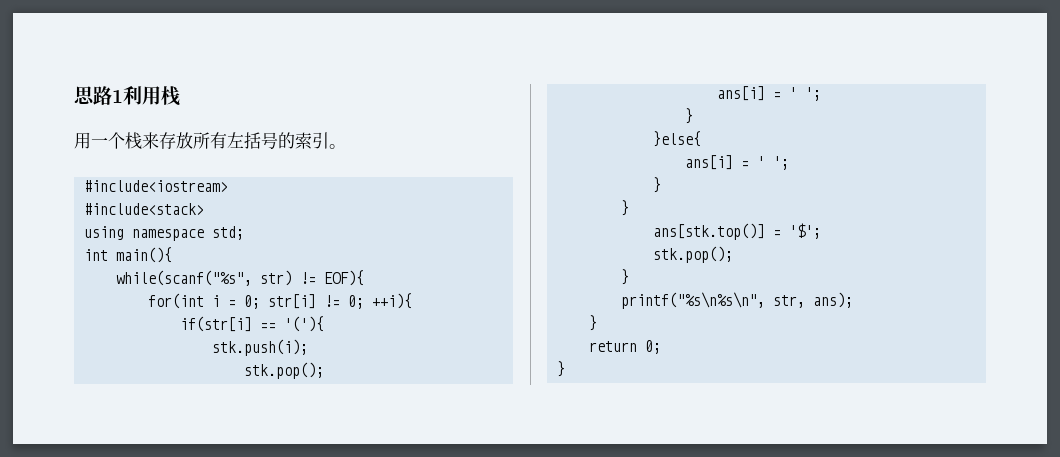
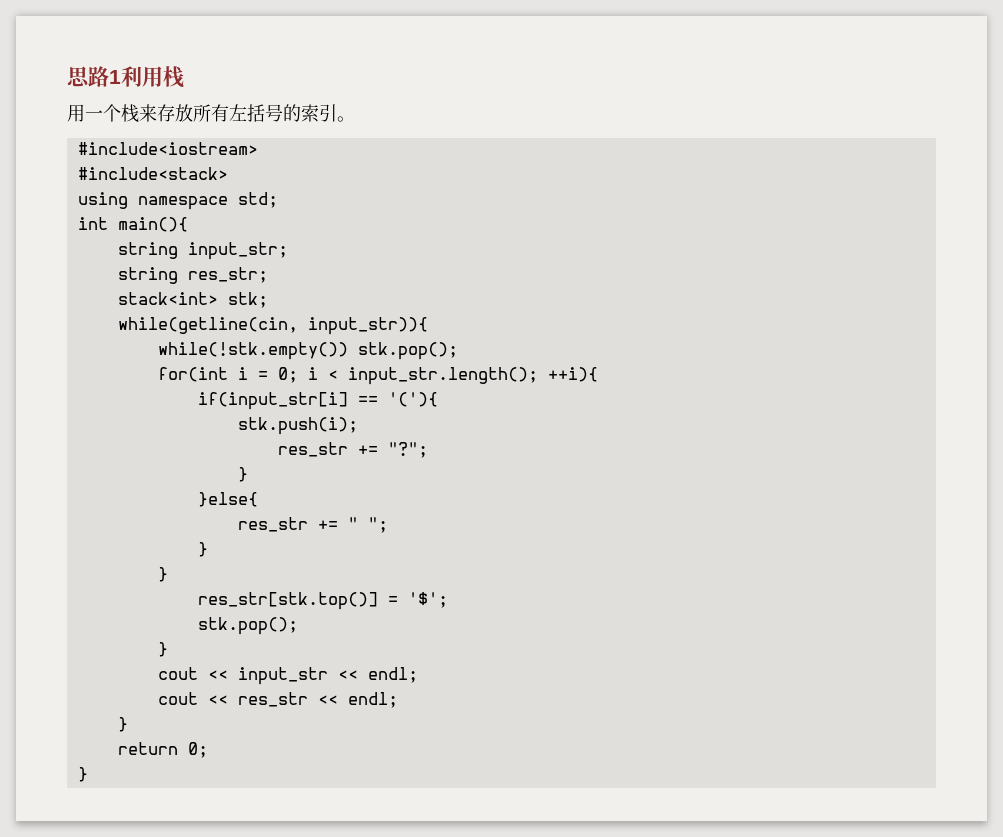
[116,270,365,286] while(scanf("%s", str) != EOF){ -> [117,242,288,260] [117,267,268,284] [117,292,268,308] [117,317,428,335] [157,342,458,360] string input_str; // string res_str; // stack<int> stk; // while(getline(cin, input_str)){ // while(!stk.empty()) stk.pop();
[268,294,365,309] str[i] != 0; -> [307,367,538,385] i < input_str.length();
[180,316,253,332] if(str[i] -> [197,392,348,410] if(input_str[i]
[244,362,325,379] [717,86,822,101] [685,108,694,124] [653,131,702,147] [685,155,790,170] stk.pop(); // ans[i] = ' '; // } // }else{ // ans[i] = ' '; -> [277,442,428,458] [237,467,248,482] [197,492,258,507] [237,517,388,533] res_str += "?"; // } // }else{ // res_str += " ";
[653,223,766,240] ans[stk.top()] -> [197,592,378,610] res_str[stk.top()]
[621,292,854,309] printf("%s\n%s\n", str, ans); -> [157,667,418,685] [157,692,398,708] cout << input_str << endl; // cout << res_str << endl;

